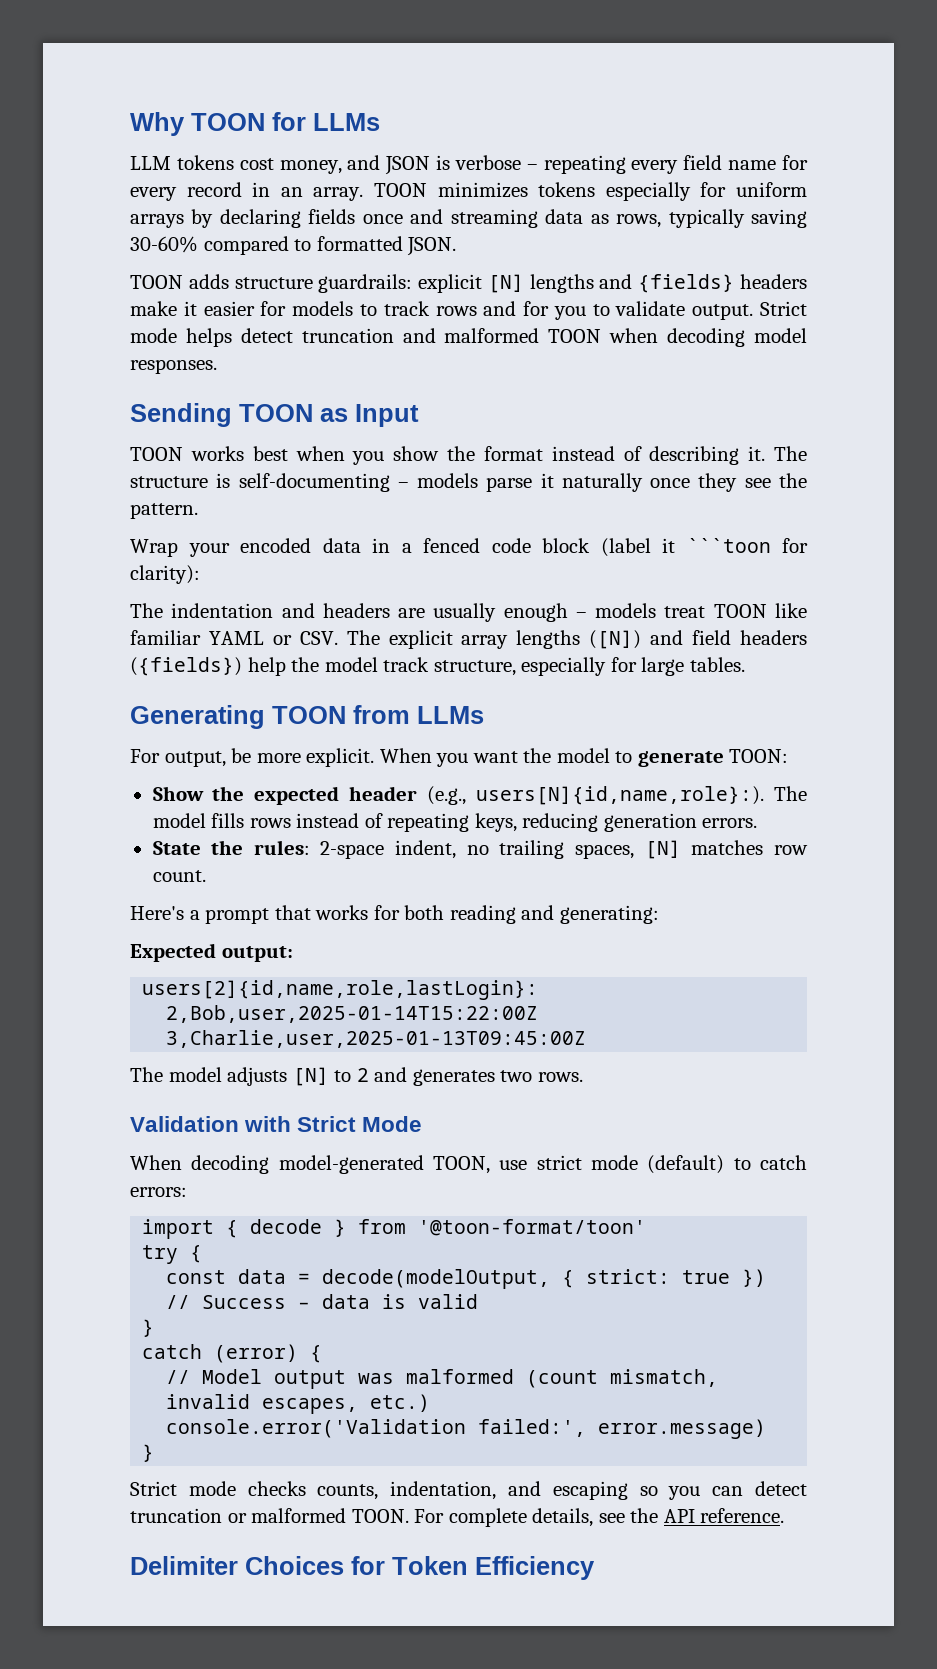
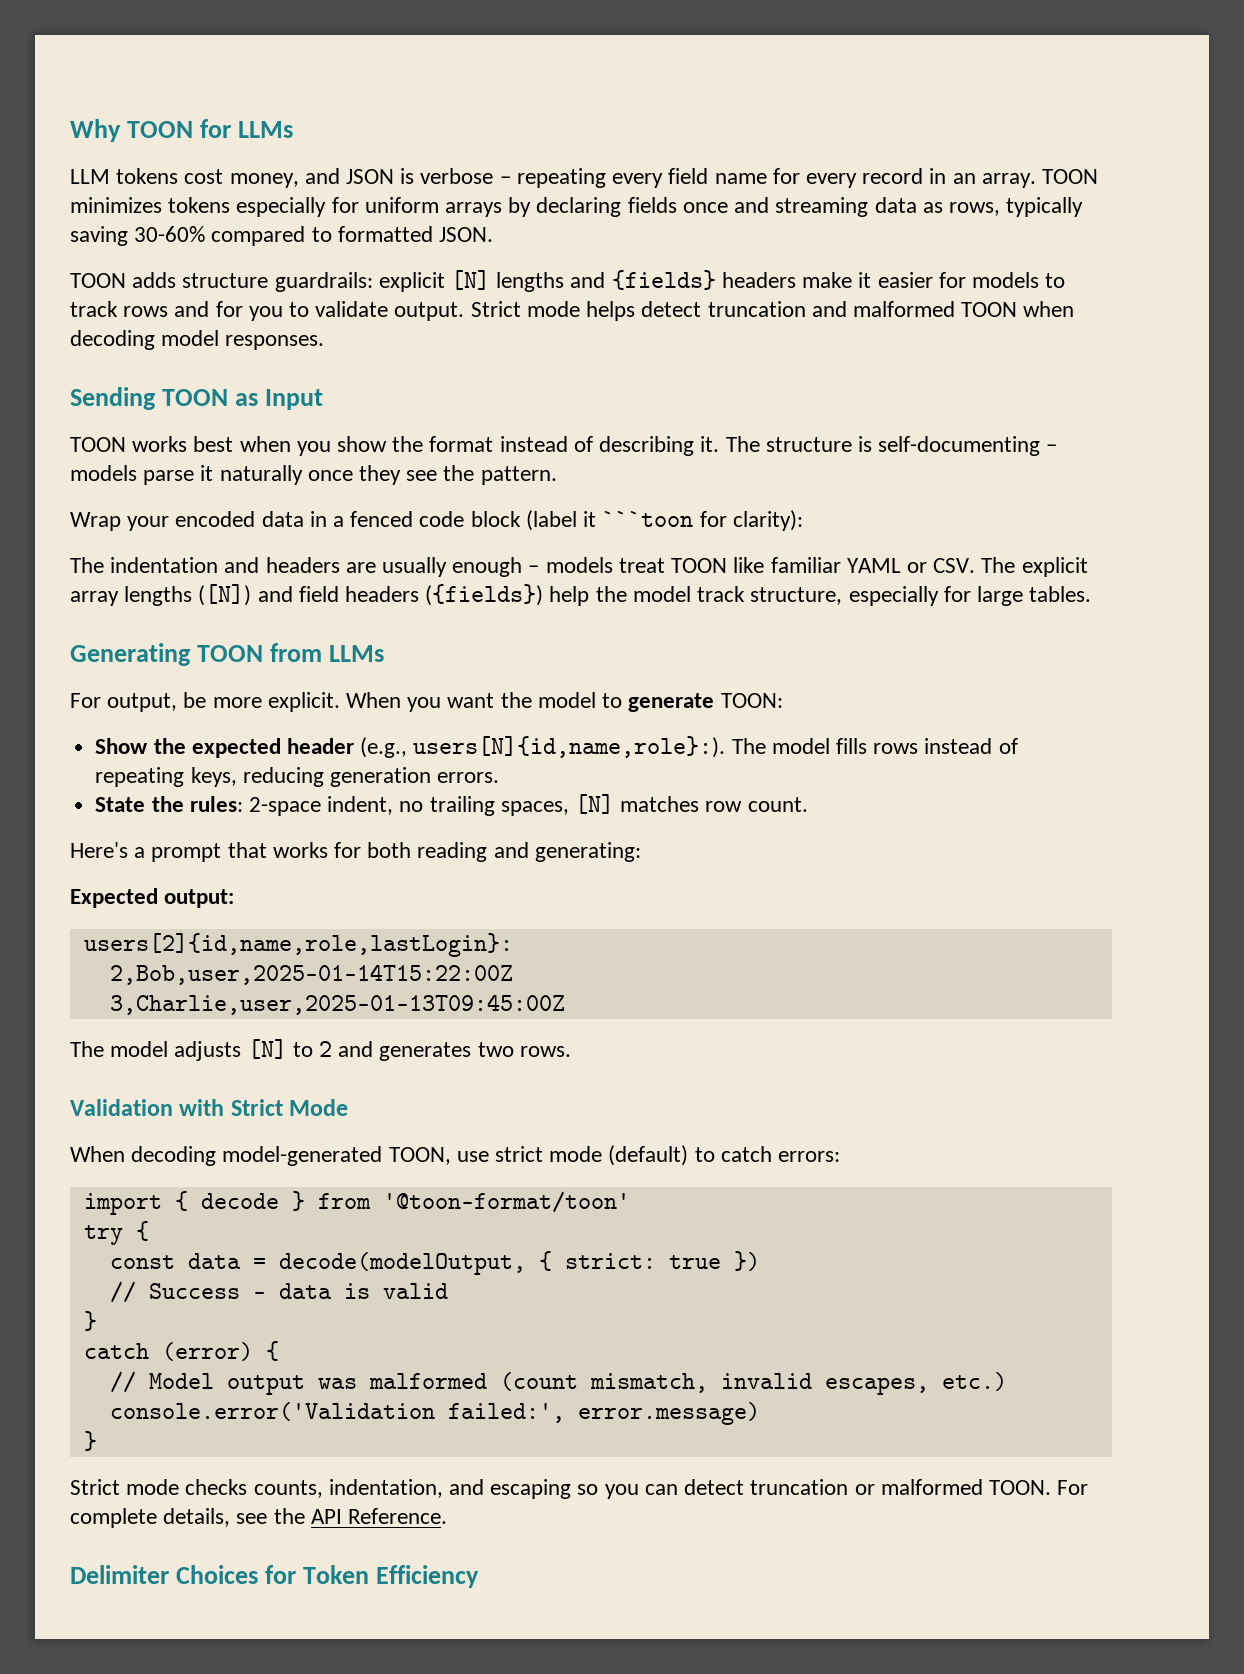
[700,1508,785,1523] reference. -> [348,1508,448,1524] Reference.

